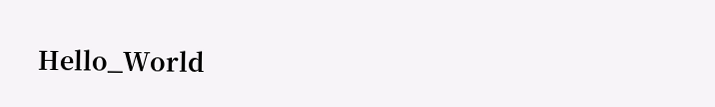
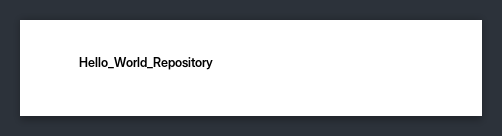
[37,48,205,74] Hello_World -> [79,57,213,70] Hello_World_Repository

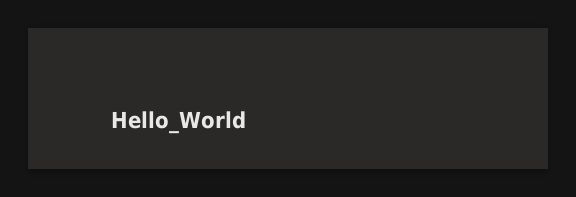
[79,57,213,70] Hello_World_Repository -> [111,111,246,134] Hello_World

